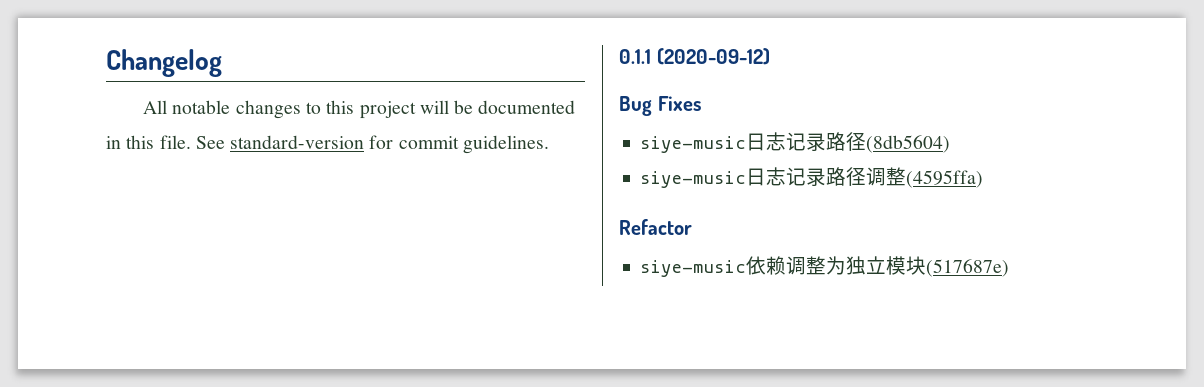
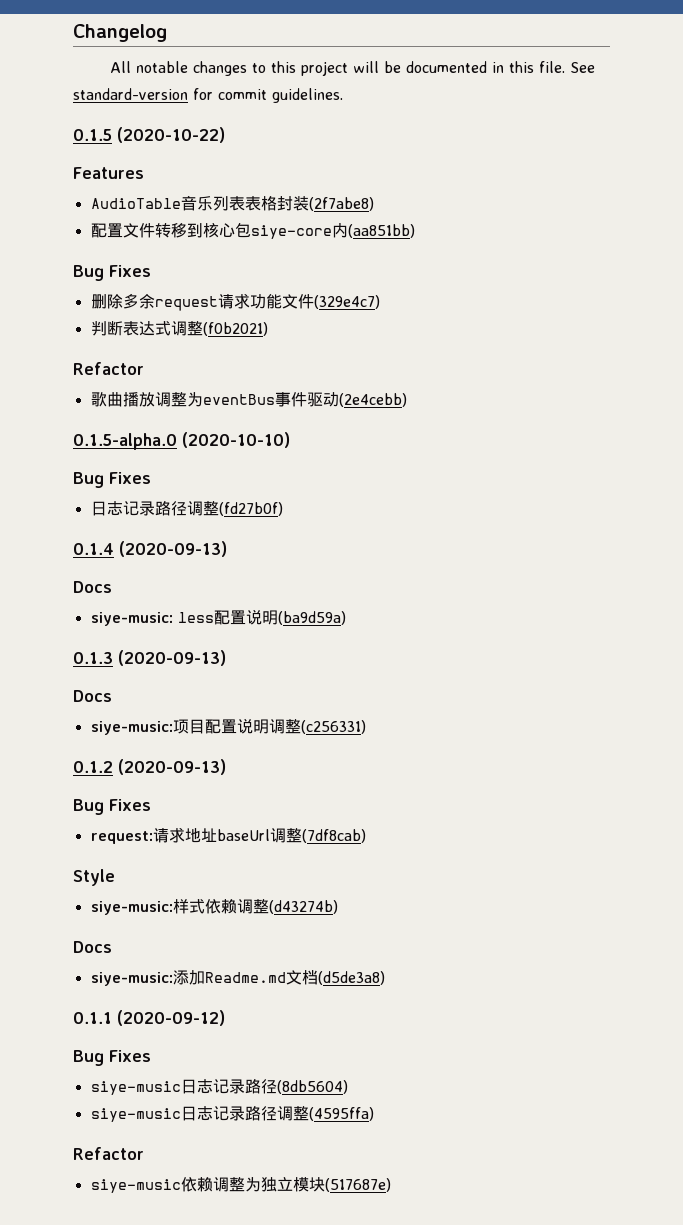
(549, 144) none -> [73,127,225,143] [73,167,144,179] [90,195,374,211] [90,222,415,239] [73,265,151,281] [90,293,380,311] [90,321,268,336] [73,362,144,375] [90,392,407,407] [73,432,290,450] [73,472,151,488] [90,501,283,516] [73,541,227,557] [73,581,112,593] [90,609,346,626] [73,650,226,666] [73,690,112,702] [90,718,366,735] [73,759,226,775] [73,799,151,815] [90,827,366,844] [73,869,115,886] [90,899,338,915] [73,941,112,953] [90,970,385,986] // 0.1.5 (2020-10-22) // Features // AudioTable音乐列表表格封装(2f7abe8) // 配置文件转移到核心包siye-core内(aa851bb) // Bug Fixes // 删除多余request请求功能文件(329e4c7) // 判断表达式调整(f0b2021) // Refactor // 歌曲播放调整为eventBus事件驱动(2e4cebb) // 0.1.5-alpha.0 (2020-10-10) // Bug Fixes // 日志记录路径调整(fd27b0f) // 0.1.4 (2020-09-13) // Docs // siye-music: less配置说明(ba9d59a) // 0.1.3 (2020-09-13) // Docs // siye-music:项目配置说明调整(c256331) // 0.1.2 (2020-09-13) // Bug Fixes // request:请求地址baseUrl调整(7df8cab) // Style // siye-music:样式依赖调整(d43274b) // Docs // siye-music:添加Readme.md文档(d5de3a8)

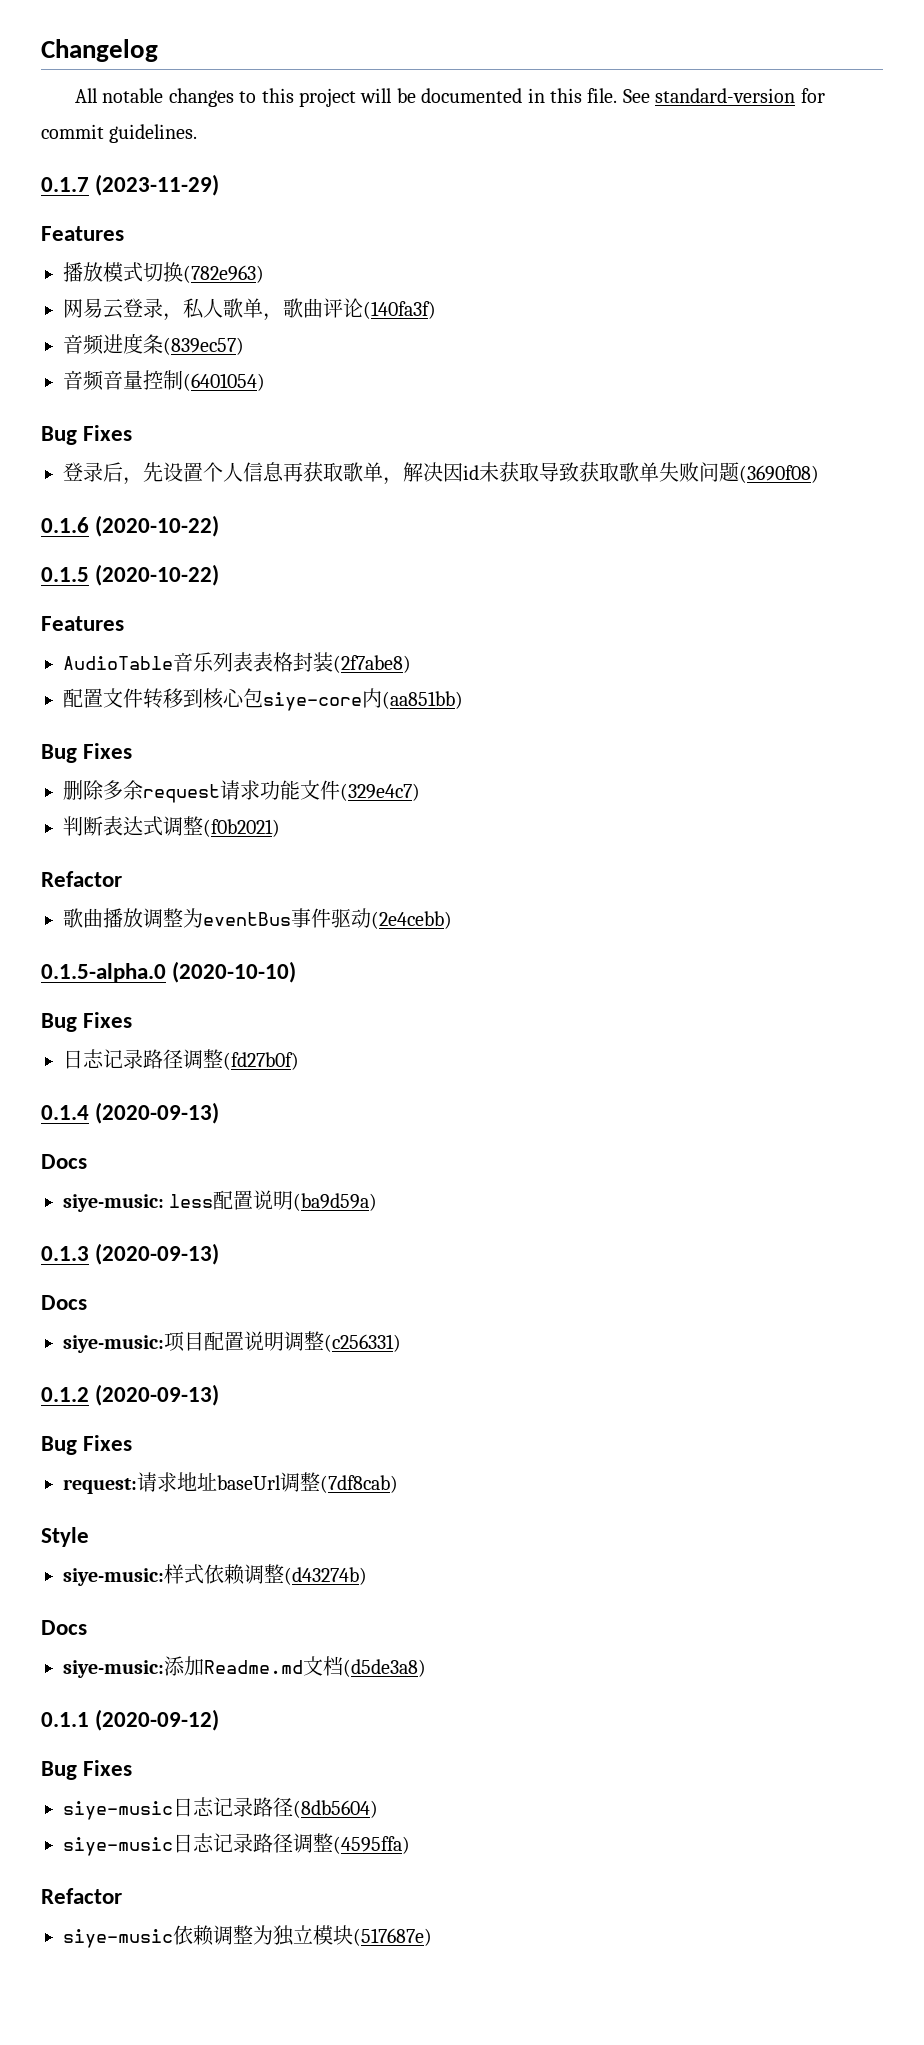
(343, 95) none -> [41,174,220,196] [41,226,124,241] [63,262,264,283] [63,298,436,321] [63,333,244,355] [63,370,265,391] [41,425,133,445] [63,462,819,485] [41,515,220,537] // 0.1.7 (2023-11-29) // Features // 播放模式切换(782e963) // 网易云登录，私人歌单，歌曲评论(140fa3f) // 音频进度条(839ec57) // 音频音量控制(6401054) // Bug Fixes // 登录后，先设置个人信息再获取歌单，解决因id未获取导致获取歌单失败问题(3690f08) // 0.1.6 (2020-10-22)

